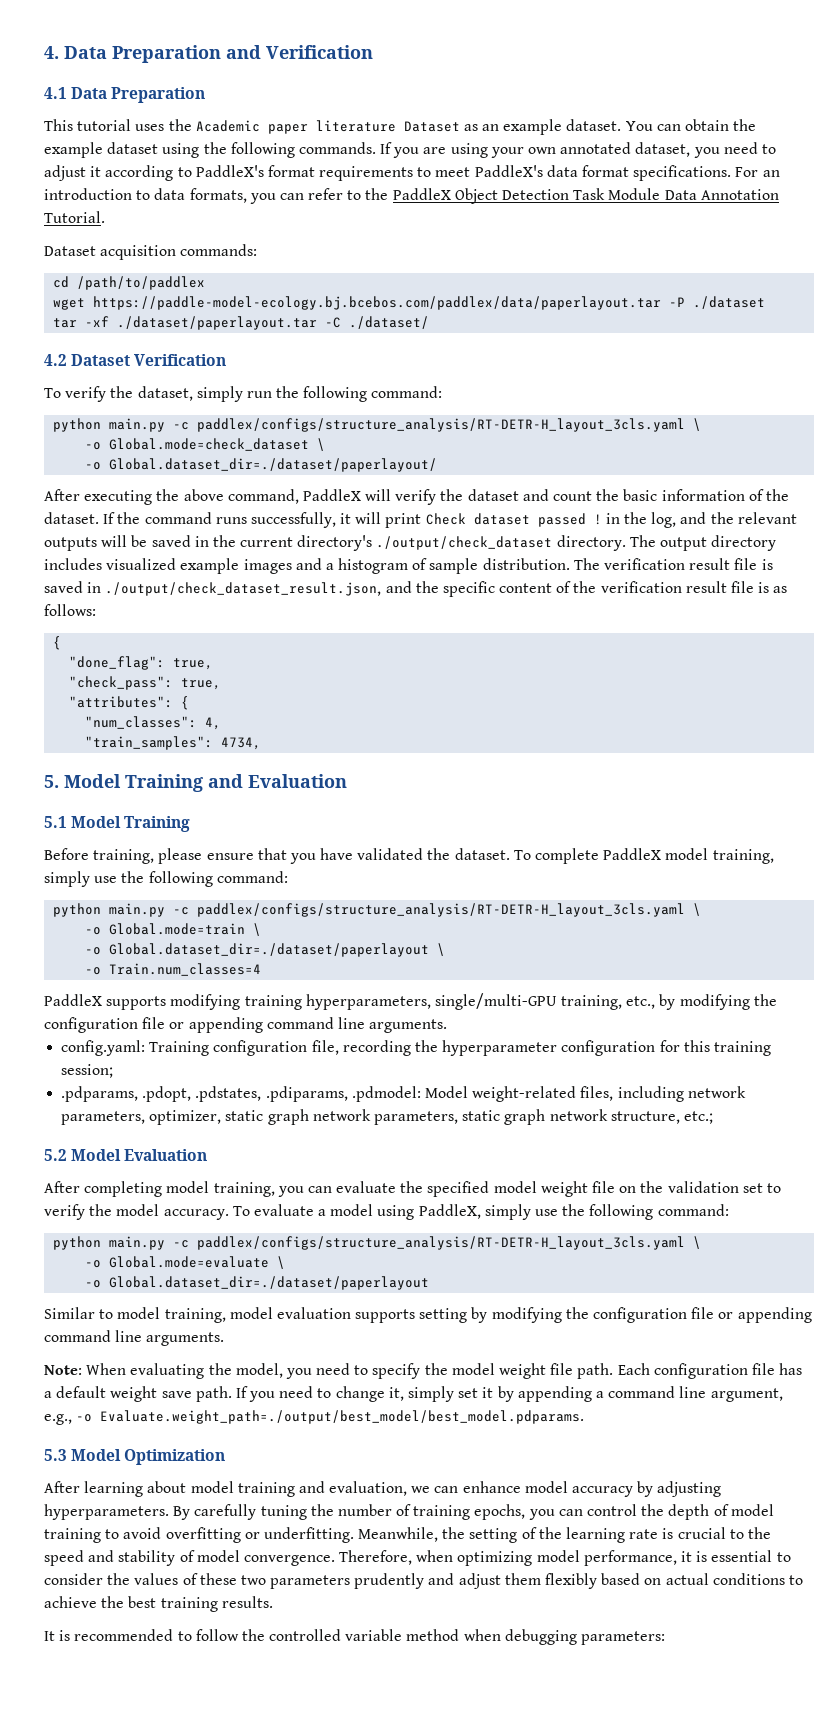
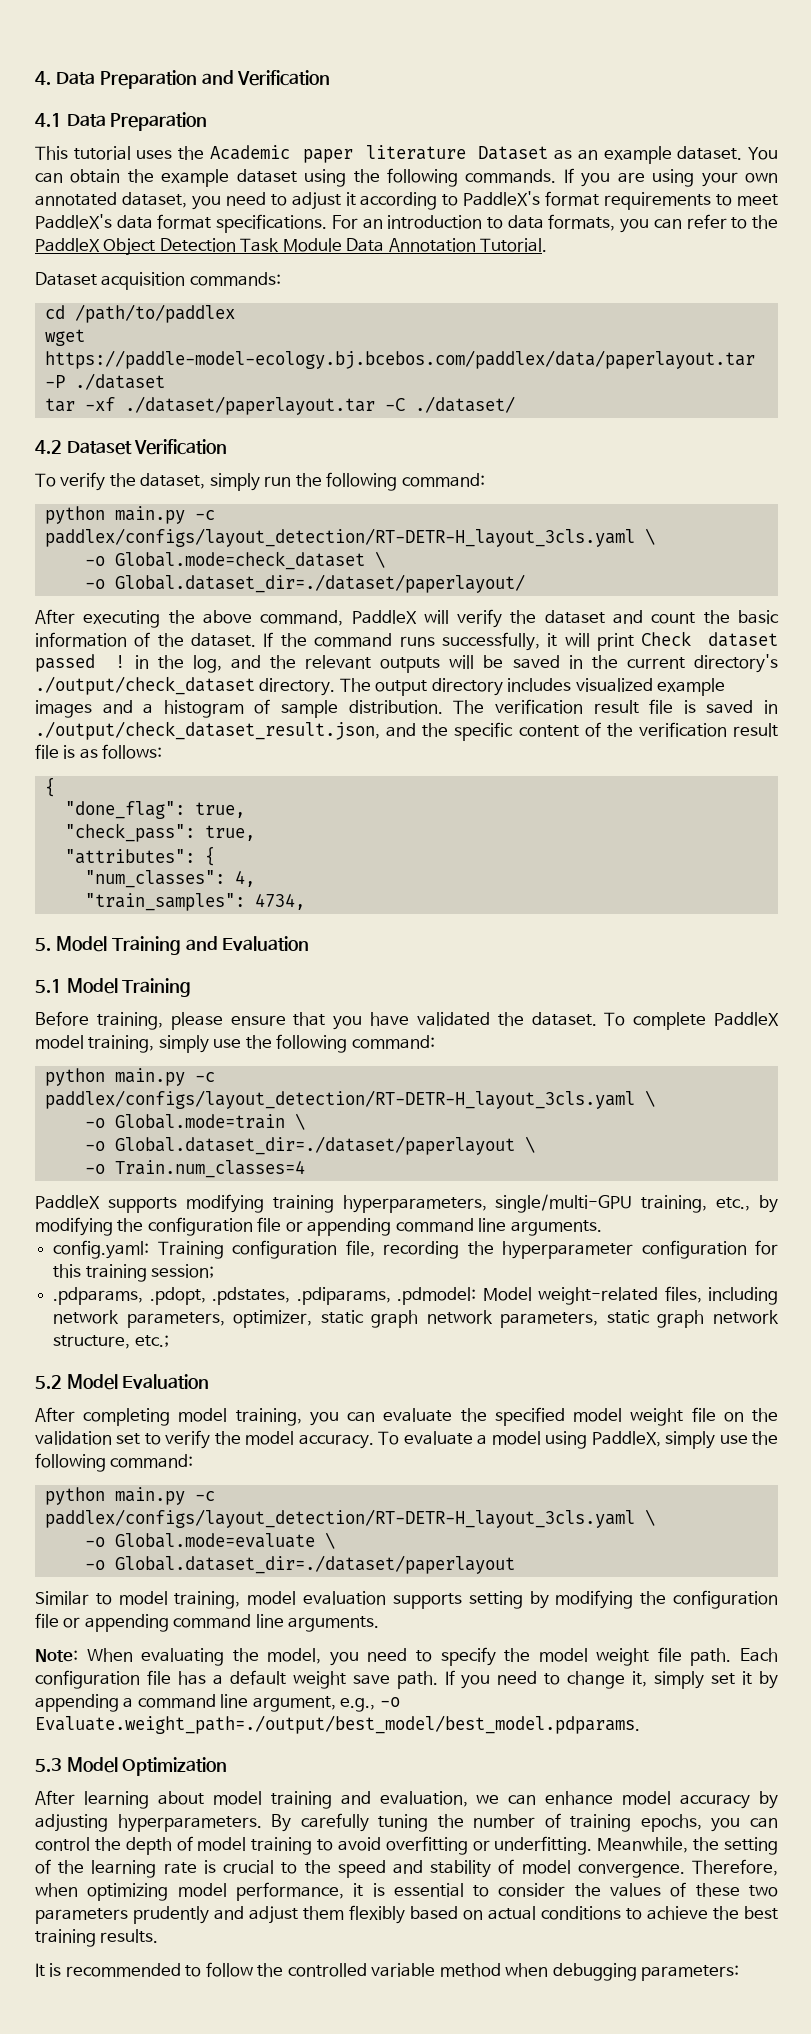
[197,418,686,432] paddlex/configs/structure_analysis/RT-DETR-H_layout_3cls.yaml -> [44,528,635,547] paddlex/configs/layout_detection/RT-DETR-H_layout_3cls.yaml
[197,903,686,917] paddlex/configs/structure_analysis/RT-DETR-H_layout_3cls.yaml -> [44,1090,635,1109] paddlex/configs/layout_detection/RT-DETR-H_layout_3cls.yaml
[197,1236,686,1250] paddlex/configs/structure_analysis/RT-DETR-H_layout_3cls.yaml -> [44,1509,635,1528] paddlex/configs/layout_detection/RT-DETR-H_layout_3cls.yaml

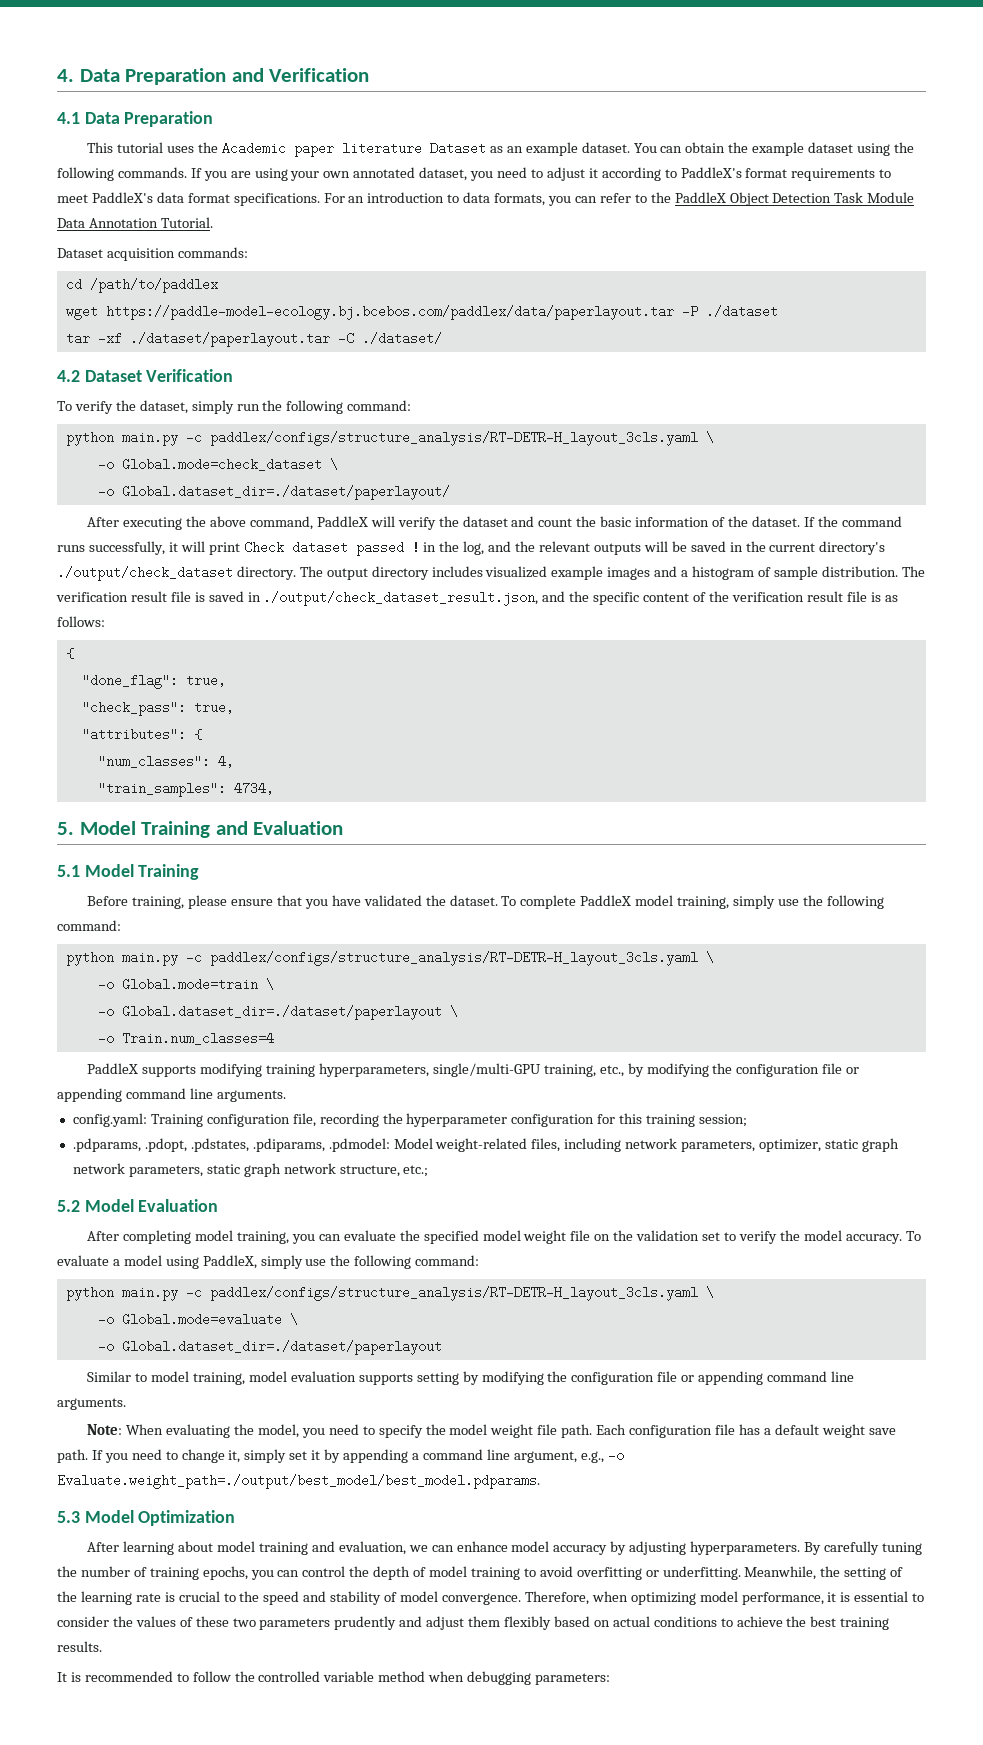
[44,528,635,547] paddlex/configs/layout_detection/RT-DETR-H_layout_3cls.yaml -> [209,431,698,446] paddlex/configs/structure_analysis/RT-DETR-H_layout_3cls.yaml
[44,1090,635,1109] paddlex/configs/layout_detection/RT-DETR-H_layout_3cls.yaml -> [209,951,698,966] paddlex/configs/structure_analysis/RT-DETR-H_layout_3cls.yaml
[44,1509,635,1528] paddlex/configs/layout_detection/RT-DETR-H_layout_3cls.yaml -> [209,1286,698,1301] paddlex/configs/structure_analysis/RT-DETR-H_layout_3cls.yaml

